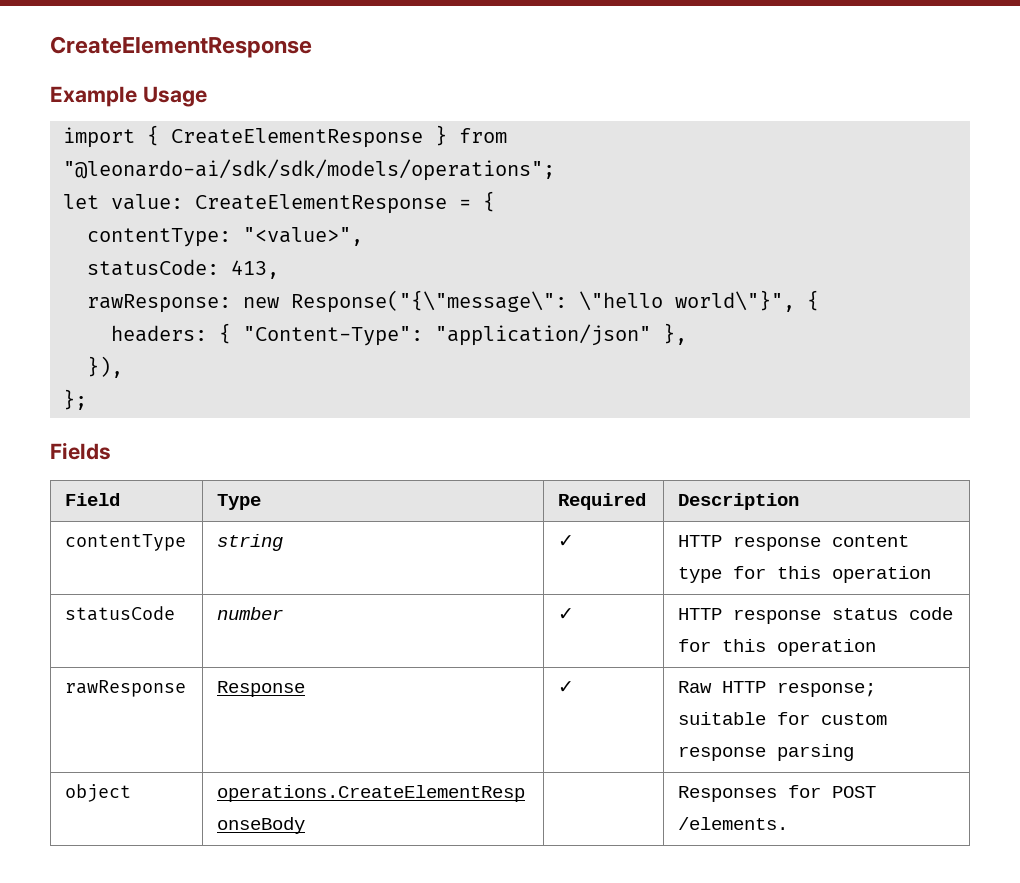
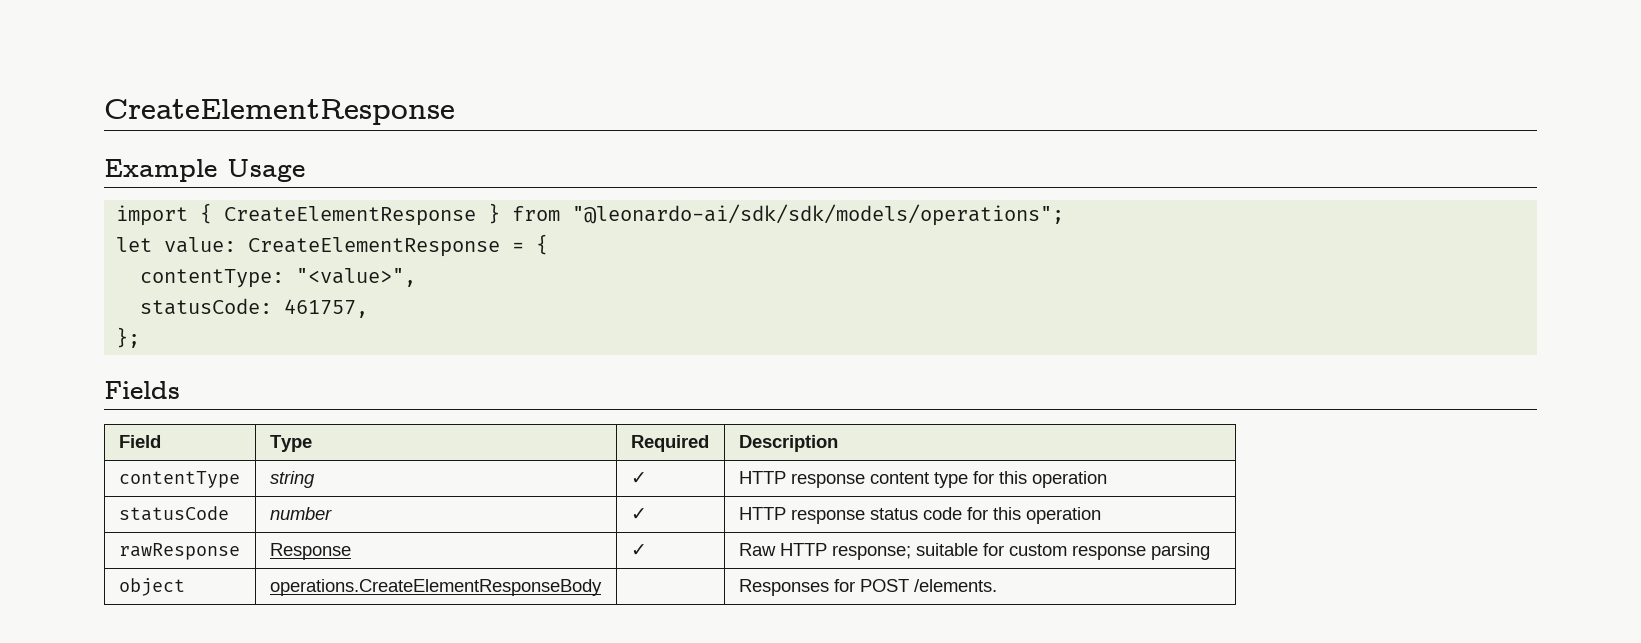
[230,260,279,279] [86,290,819,313] [110,323,687,346] [86,356,123,378] 413, // rawResponse: new Response("{\"message\": \"hello world\"}", { // headers: { "Content-Type": "application/json" }, // }), -> [284,299,369,318] 461757,

